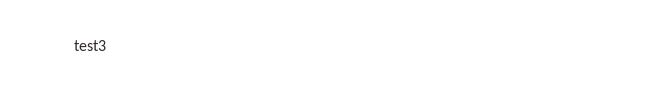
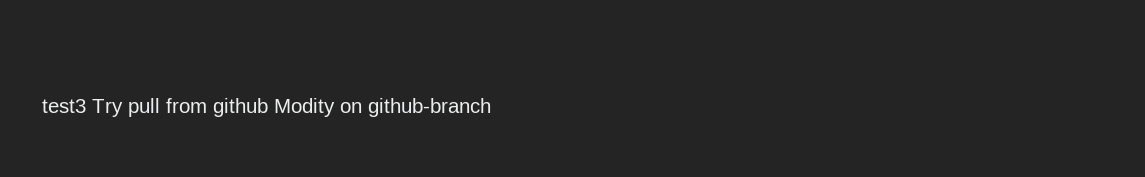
(106, 45) none -> [92,98,491,117] Try pull from github Modity on github-branch

